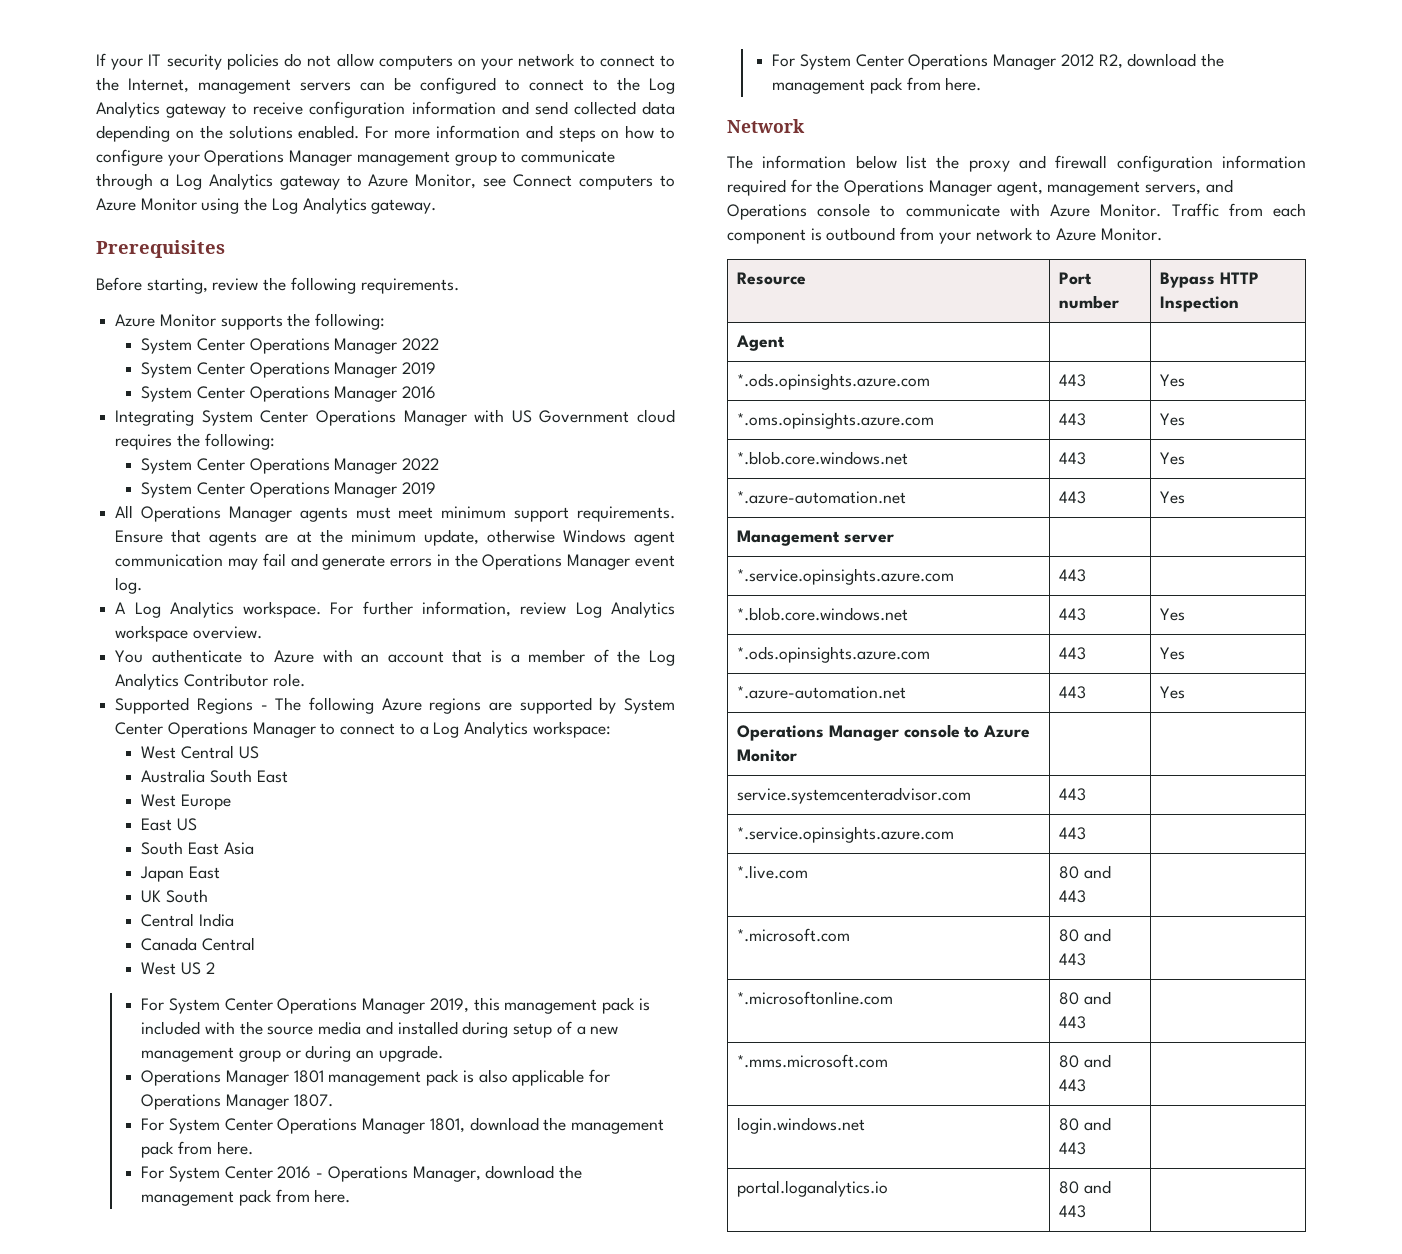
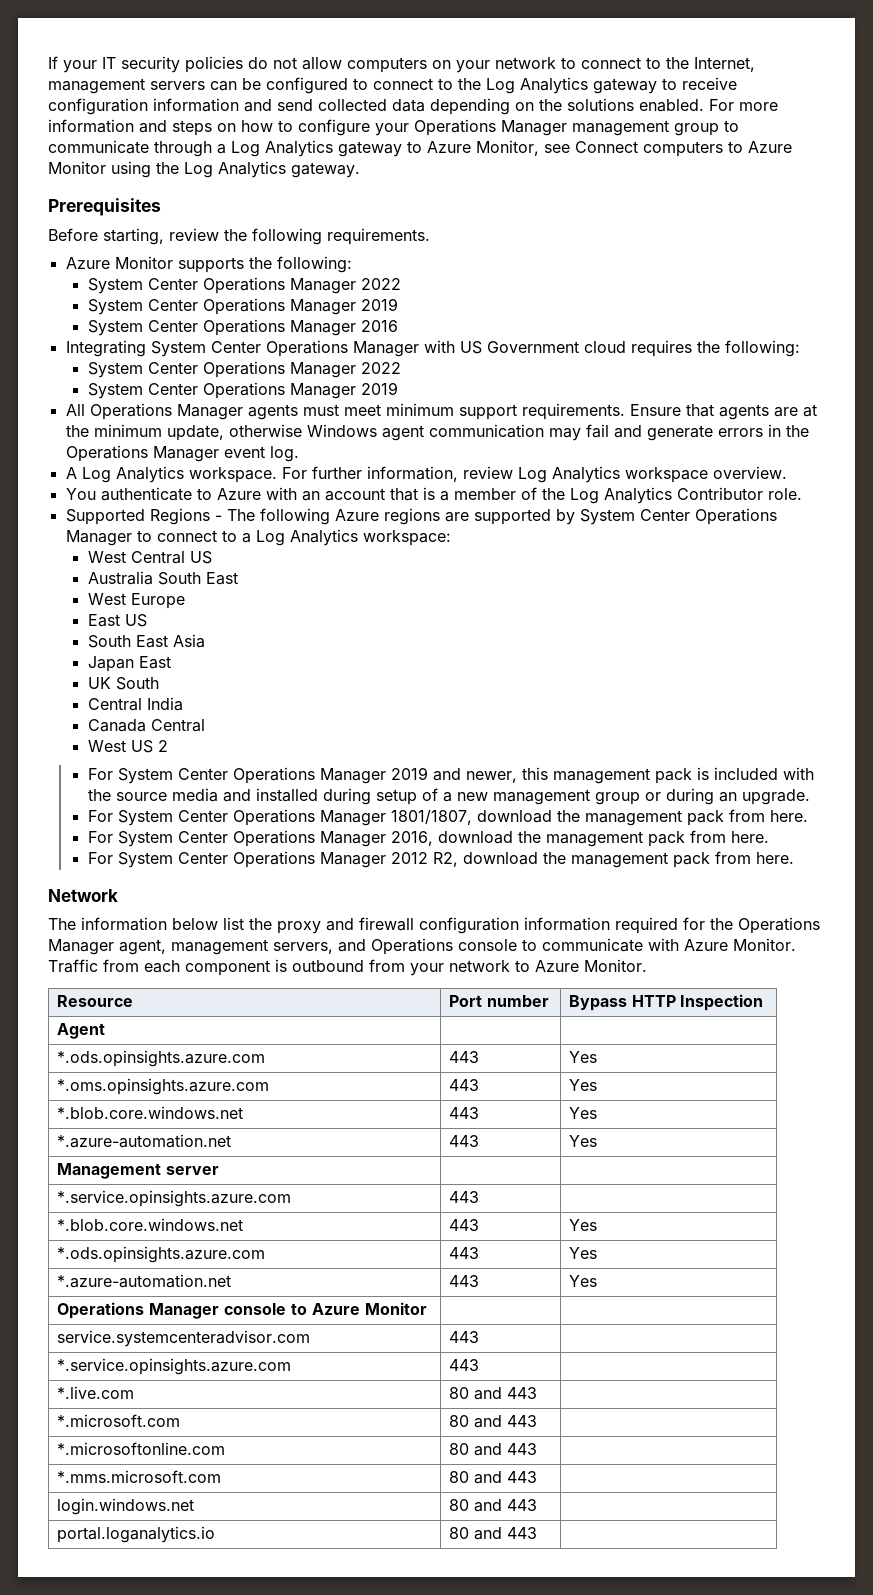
[429,998,469,1013] 2019, -> [390,767,517,783] 2019 and newer,
[141,1069,611,1086] [141,1094,333,1110] [141,1117,665,1134] [141,1141,253,1158] [141,1166,481,1182] // Operations Manager 1801 management pack is also applicable for Operations Manager 1807. // For System Center Operations Manager 1801, download the management pack from here. // For System Center 2016 - Operations Manager, -> [87,809,808,826] [87,830,433,847] // For System Center Operations Manager 1801/1807, download the management pack from here. // For System Center Operations Manager 2016,

